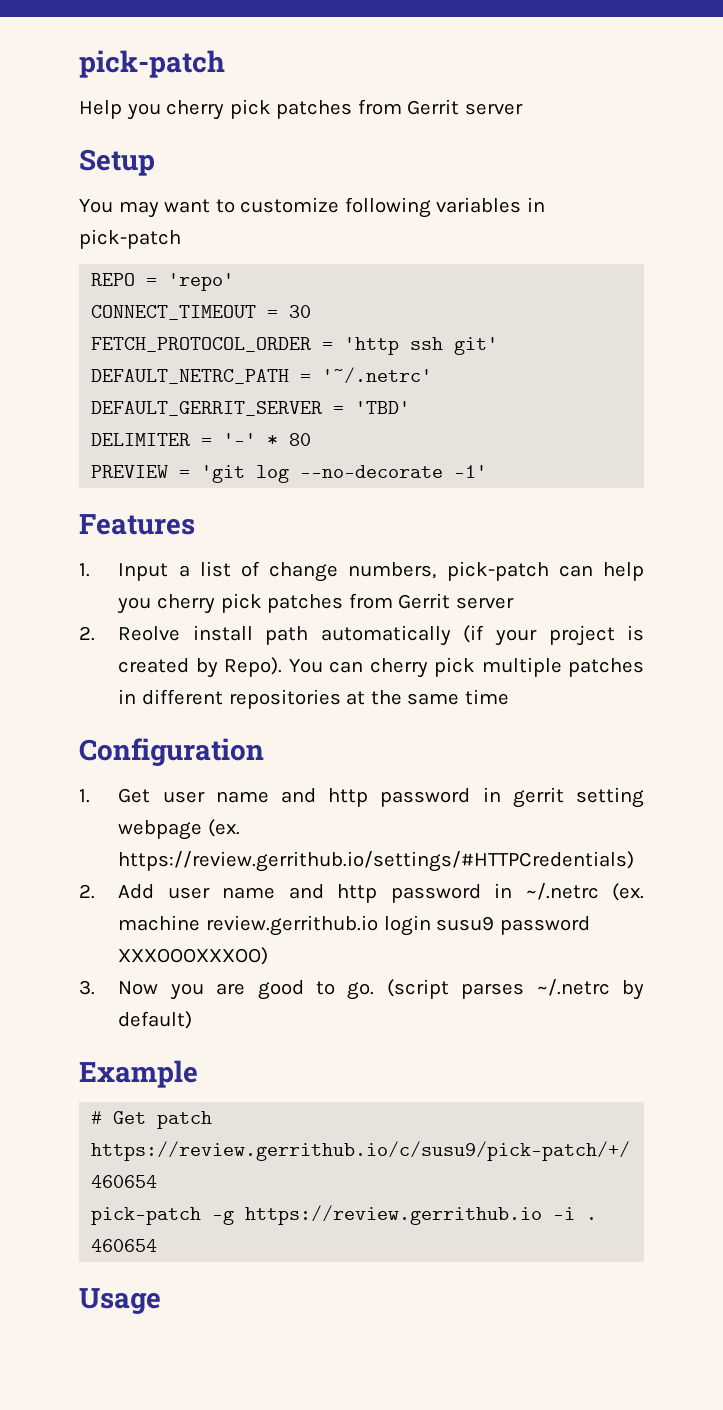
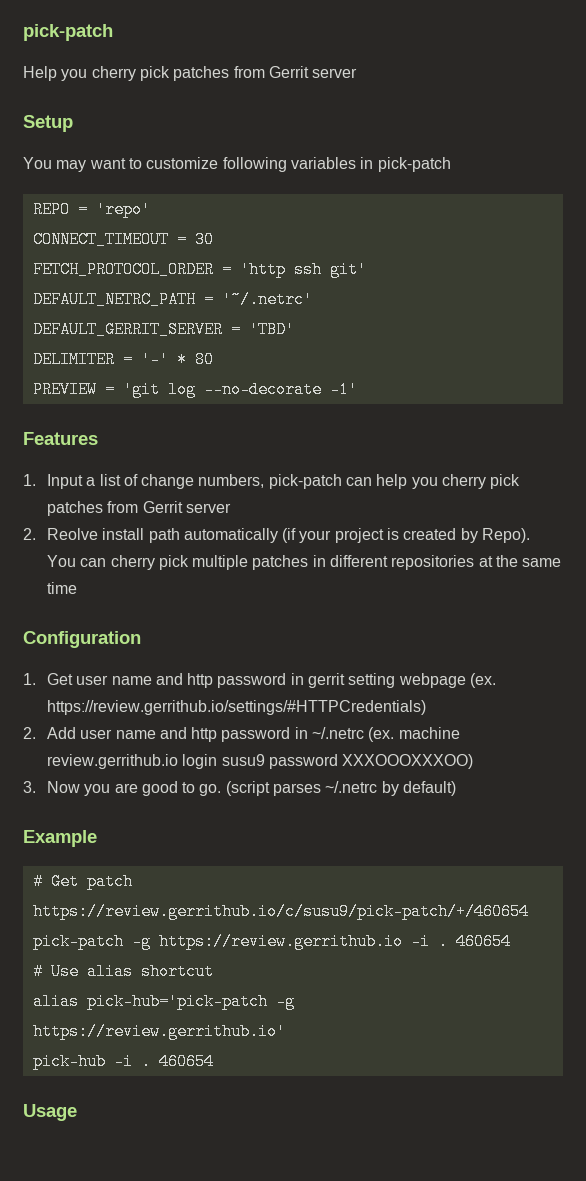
(158, 1245) none -> [32,963,214,980] [32,993,295,1010] [32,1023,286,1040] [32,1053,214,1070] // # Use alias shortcut // alias pick-hub='pick-patch -g https://review.gerrithub.io' // pick-hub -i . 460654

